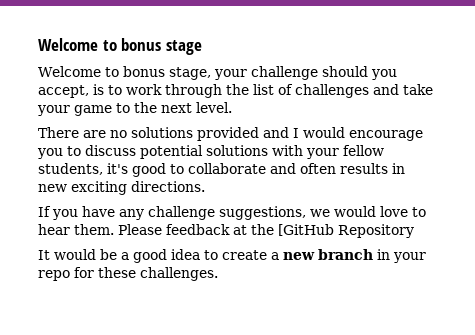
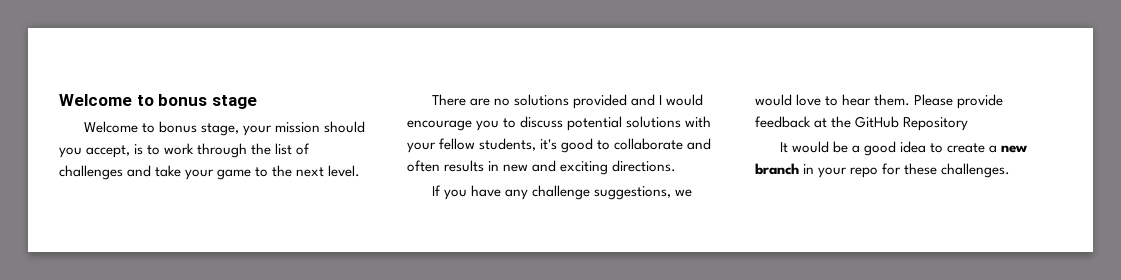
[250,66,318,80] challenge -> [275,122,321,133] mission
(67, 188) none -> [532,160,557,172] and
(162, 229) none -> [957,94,1004,109] provide
[278,224,334,236] [GitHub -> [855,116,900,128] GitHub

